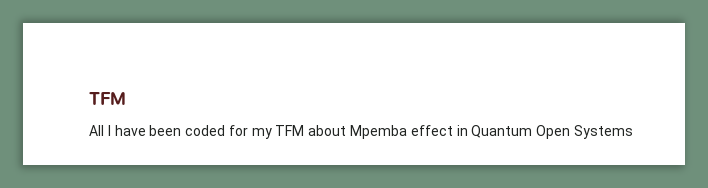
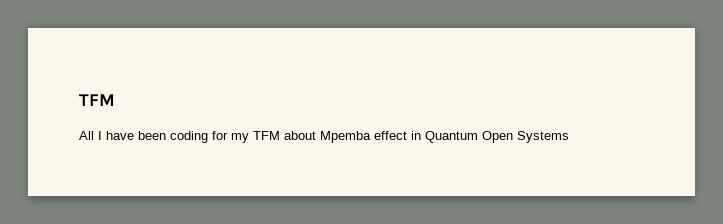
[185,125,226,136] coded -> [170,131,208,143] coding

